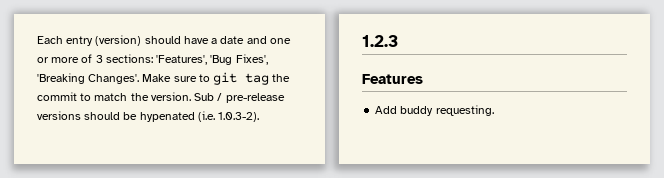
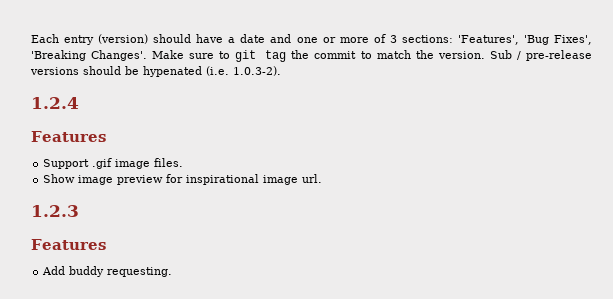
(260, 117) none -> [31,97,79,109] [31,131,106,142] [43,158,184,169] [43,174,323,185] // 1.2.4 // Features // Support .gif image files. // Show image preview for inspirational image url.

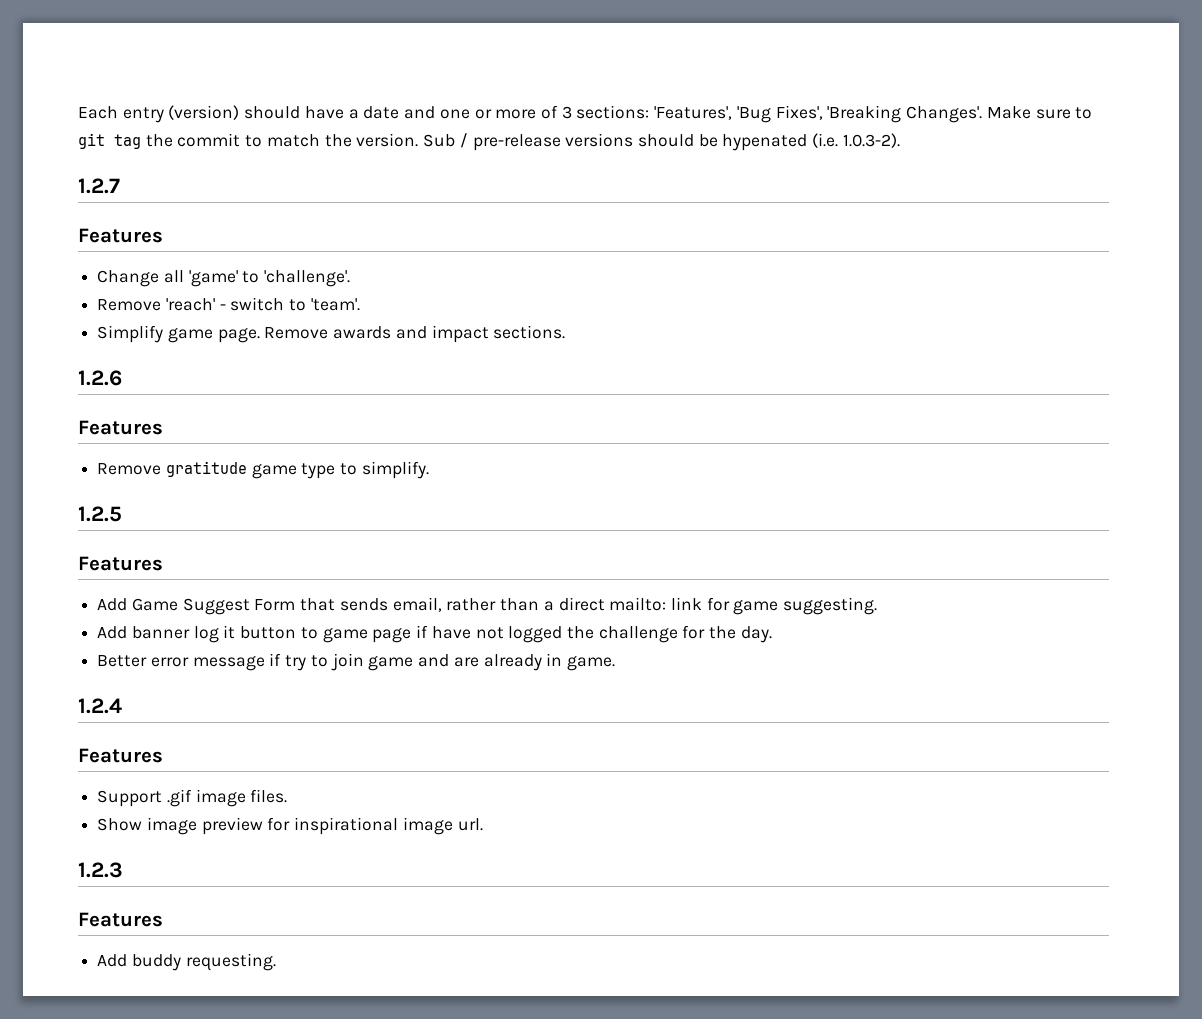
(281, 71) none -> [78,178,120,194] [78,228,163,243] [97,270,351,287] [97,297,360,311] [97,325,566,343] [78,370,122,386] [78,420,163,435] [97,461,429,479] [78,506,122,522] [78,556,163,571] [97,597,878,615] [97,625,772,643] [97,653,615,671] // 1.2.7 // Features // Change all 'game' to 'challenge'. // Remove 'reach' - switch to 'team'. // Simplify game page. Remove awards and impact sections. // 1.2.6 // Features // Remove gratitude game type to simplify. // 1.2.5 // Features // Add Game Suggest Form that sends email, rather than a direct mailto: link for game suggesting. // Add banner log it button to game page if have not logged the challenge for the day. // Better error message if try to join game and are already in game.

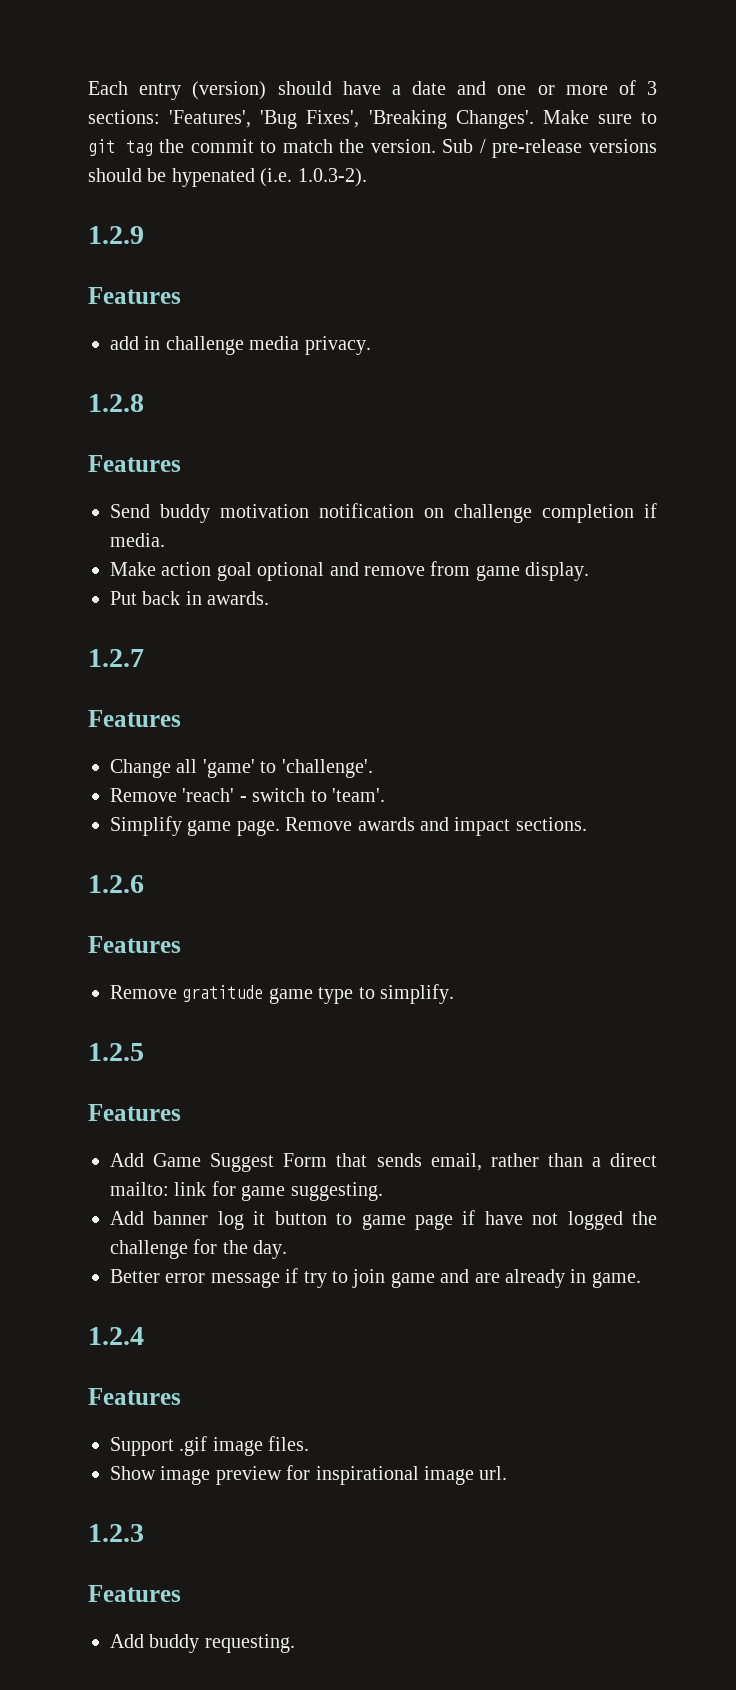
(900, 140) none -> [88,226,144,244] [88,287,181,304] [110,336,371,355] [88,394,144,412] [88,455,181,472] [110,503,657,523] [110,533,165,547] [110,561,590,581] [110,591,270,605] // 1.2.9 // Features // add in challenge media privacy. // 1.2.8 // Features // Send buddy motivation notification on challenge completion if media. // Make action goal optional and remove from game display. // Put back in awards.

